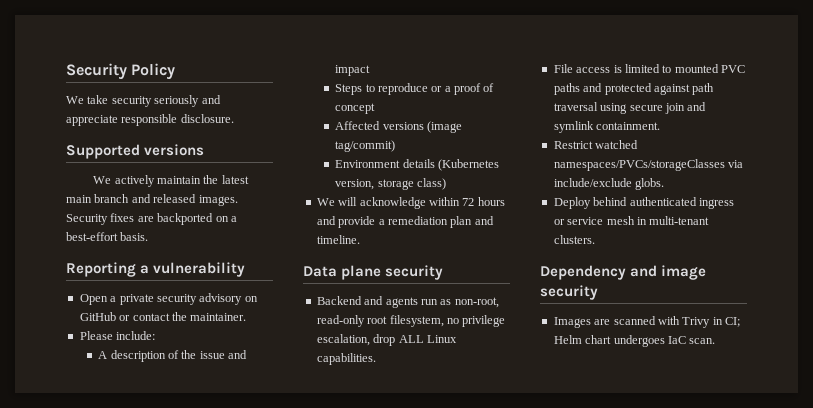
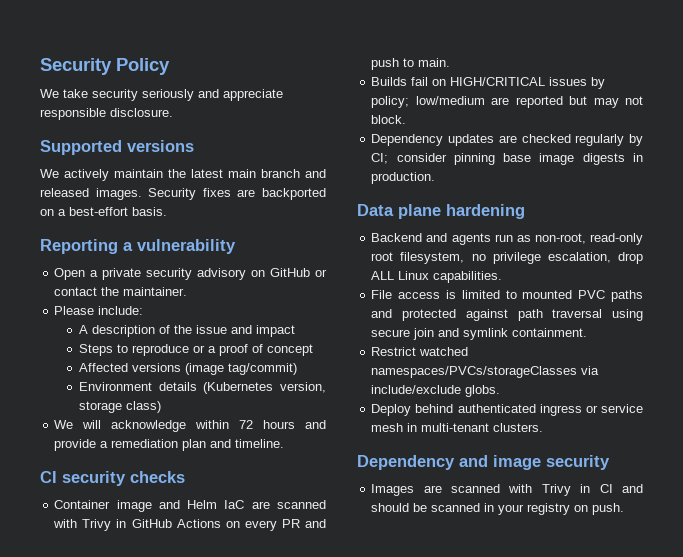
(360, 239) none -> [40,471,185,486] [54,500,326,512] [53,519,326,531] [371,58,451,70] [371,77,606,89] [371,96,643,108] [371,115,407,124] [371,134,643,146] [371,153,643,165] [371,172,436,184] // CI security checks // Container image and Helm IaC are scanned with Trivy in GitHub Actions on every PR and push to main. // Builds fail on HIGH/CRITICAL issues by policy; low/medium are reported but may not block. // Dependency updates are checked regularly by CI; consider pinning base image digests in production.
[385,265,444,280] security -> [446,204,525,219] hardening
[725,317,740,327] [553,335,716,347] CI; Helm chart undergoes IaC scan. -> [599,484,643,493] [371,503,625,515] CI and should be scanned in your registry on push.

